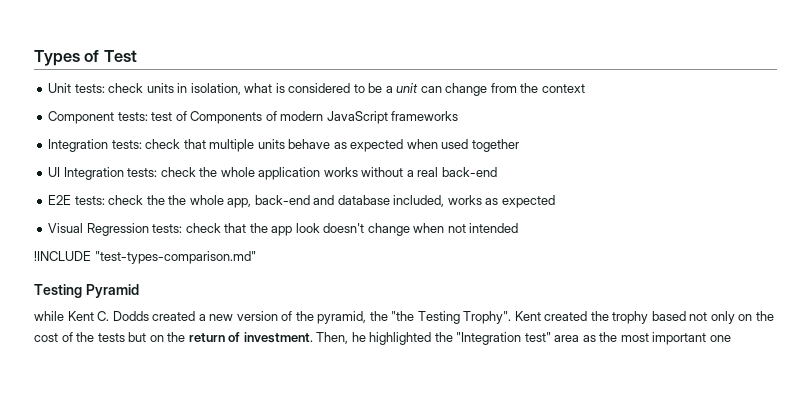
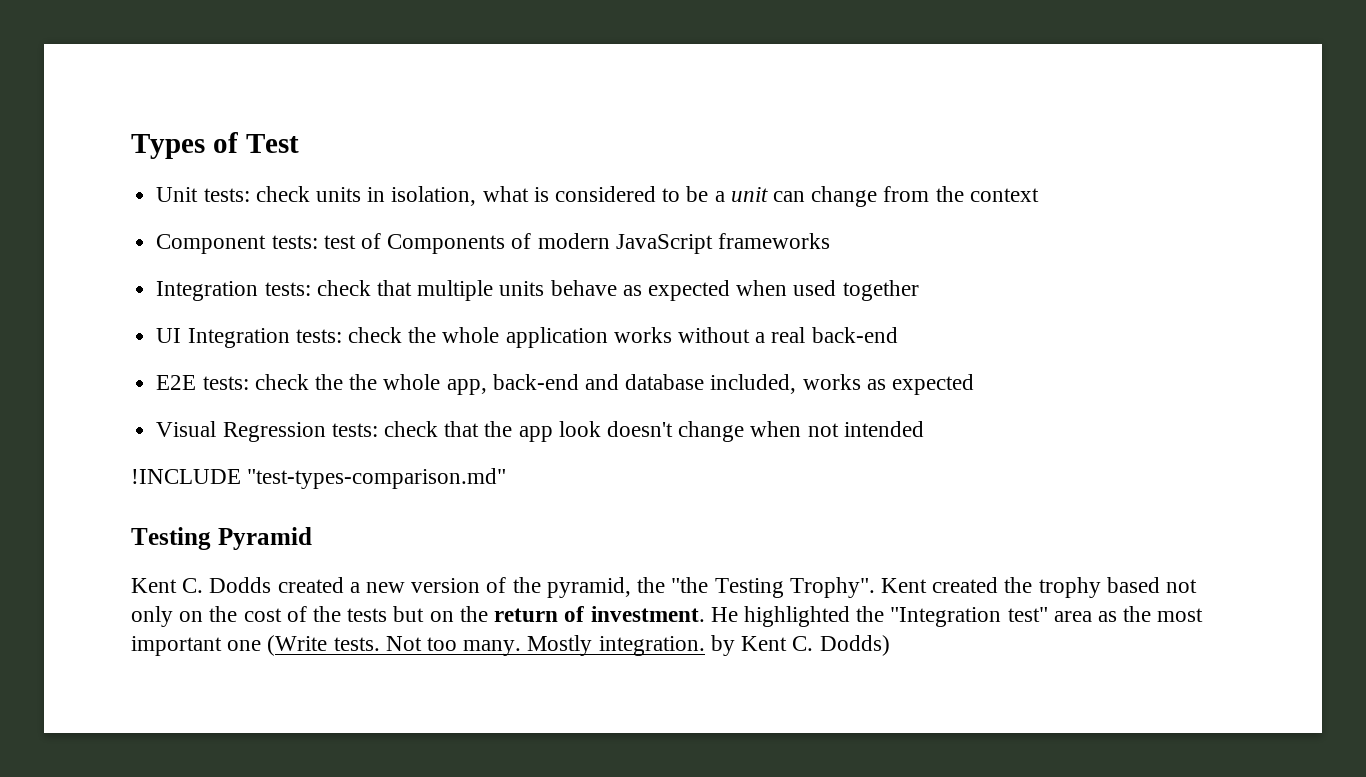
[34,311,64,321] while -> (312, 538) none
[316,332,366,344] Then, he -> [710,607,738,622] He
(731, 338) none -> [267,635,890,656] (Write tests. Not too many. Mostly integration. by Kent C. Dodds)

